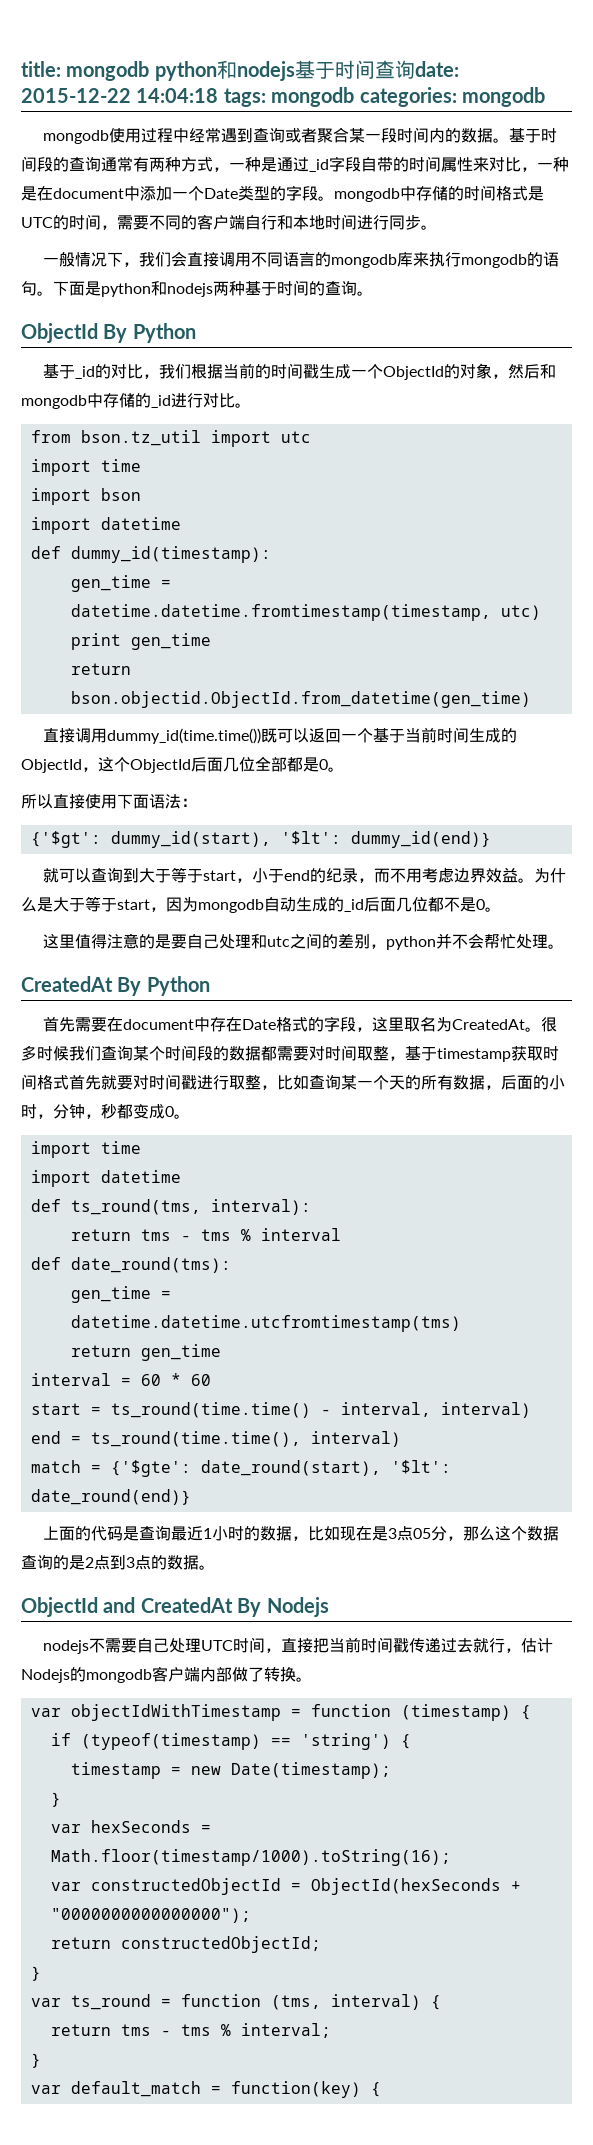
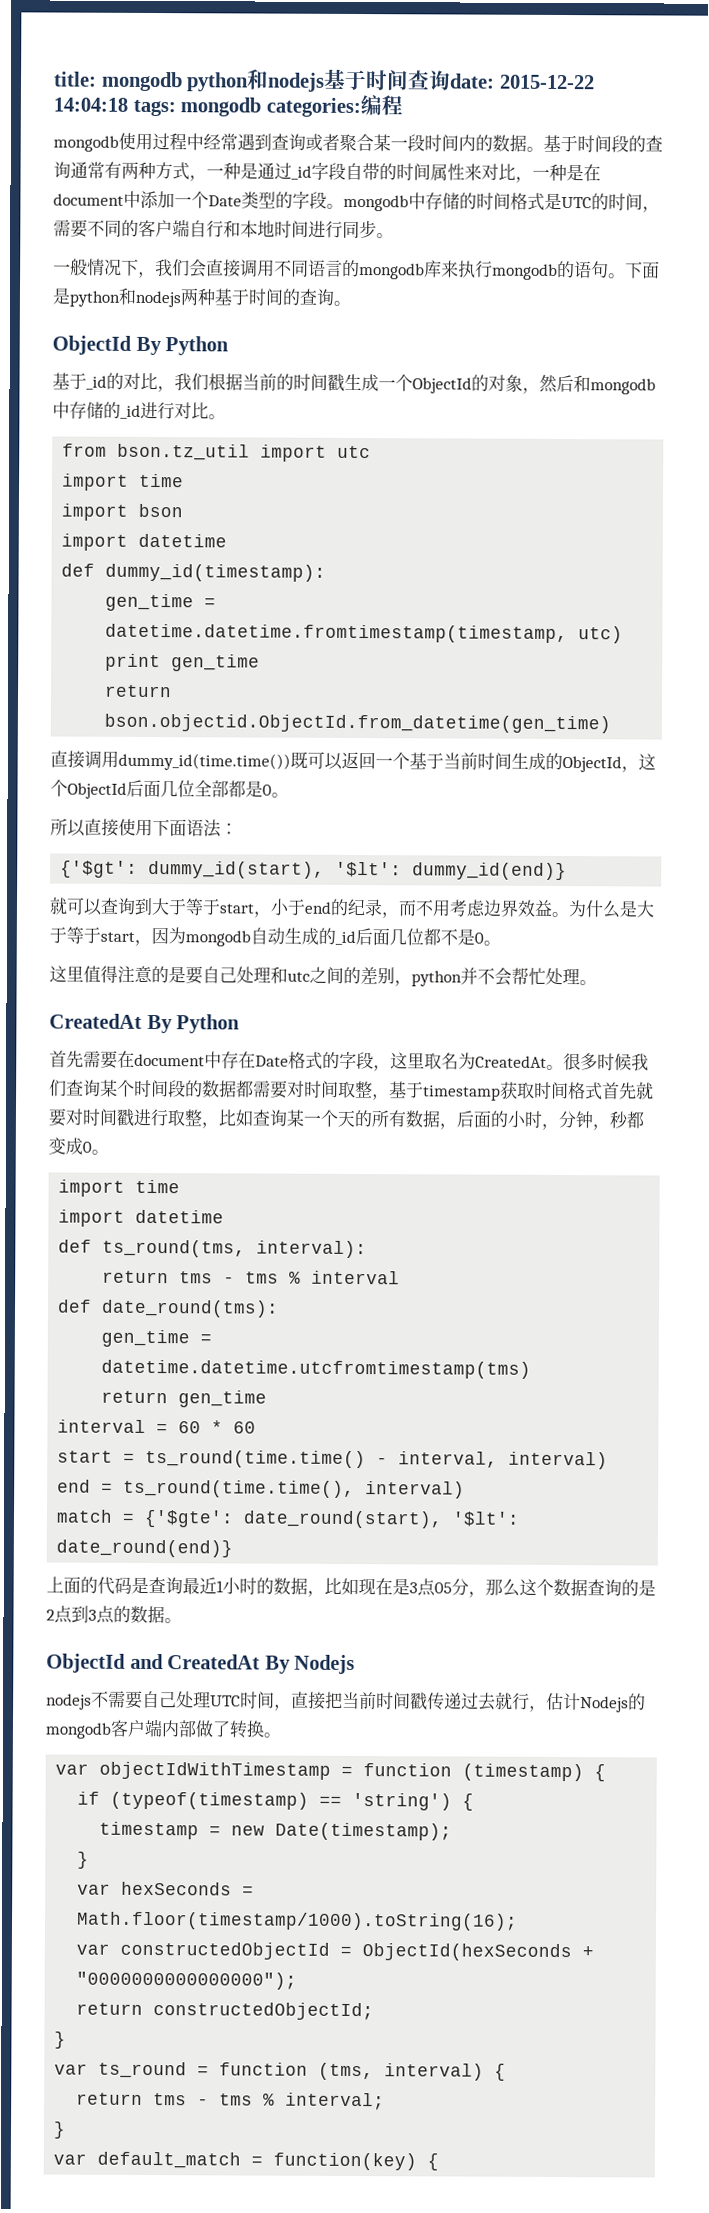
[462,87,545,107] mongodb -> [359,95,403,116] 编程

